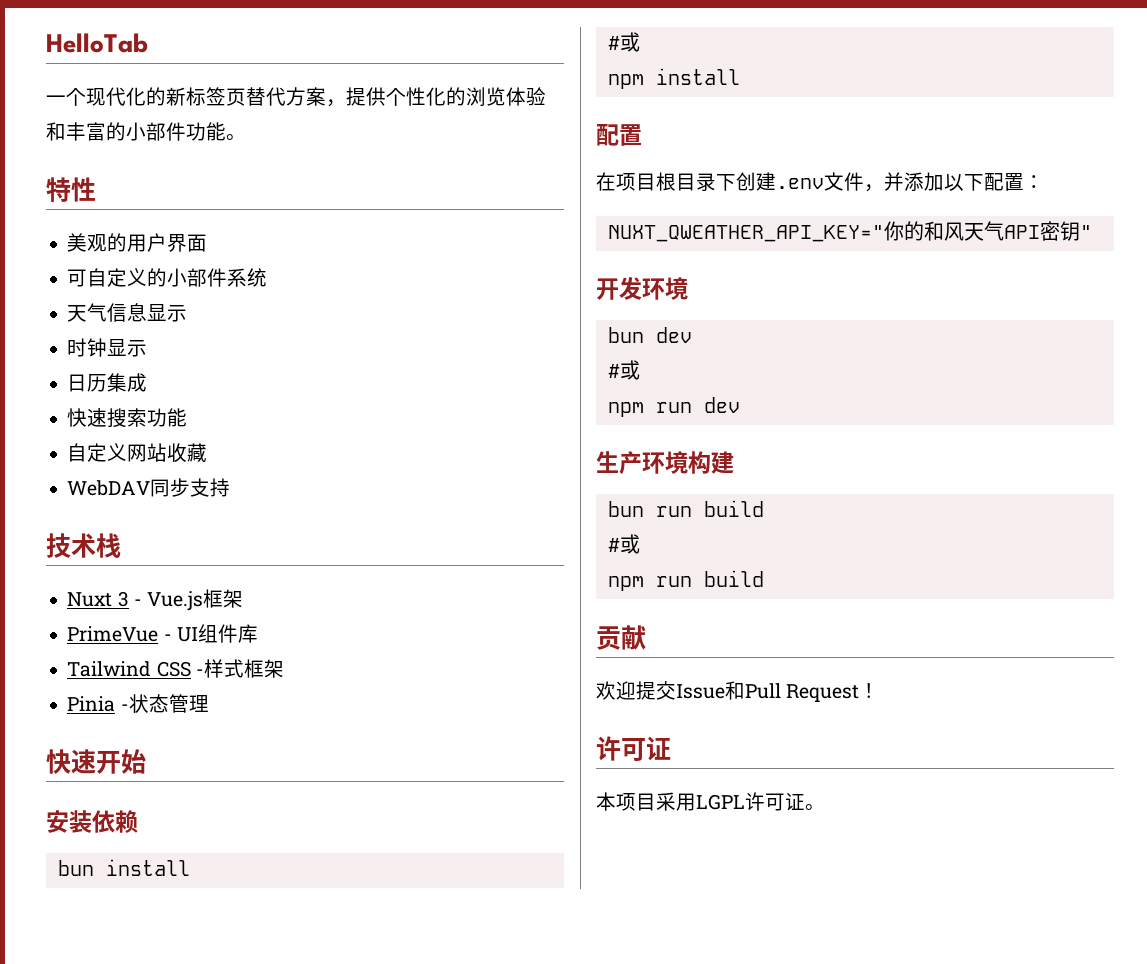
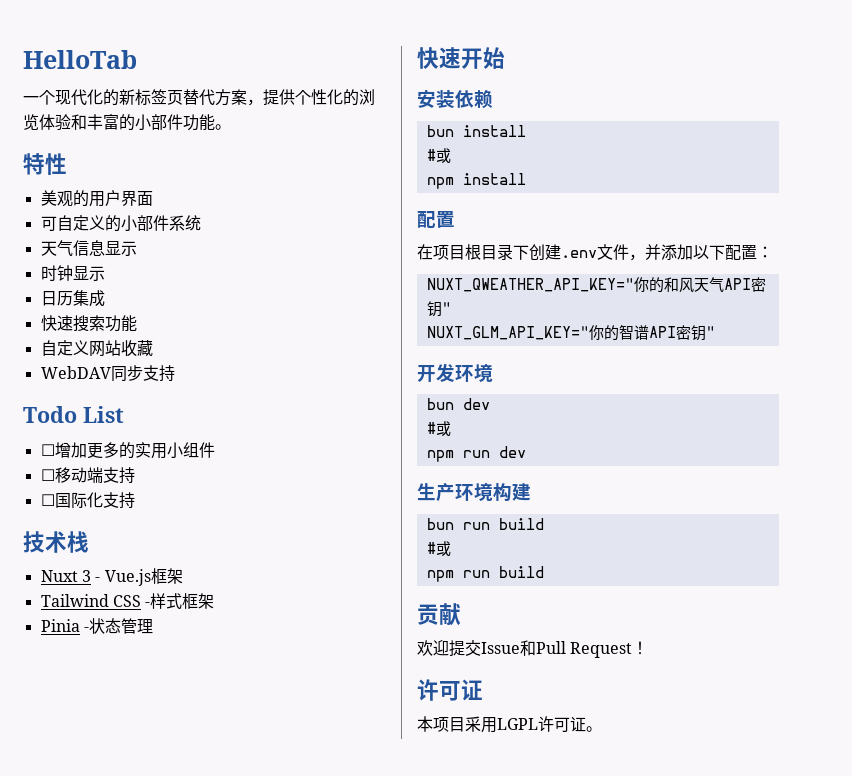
(231, 487) none -> [23,406,124,423] [40,442,215,459] [40,467,135,484] [40,492,135,509] // Todo List // ☐增加更多的实用小组件 // ☐移动端支持 // ☐国际化支持
[67,624,258,643] // PrimeVue - UI组件库 -> (183, 576) none
(1092, 232) none -> [426,324,715,341] // NUXT_GLM_API_KEY="你的智谱API密钥"

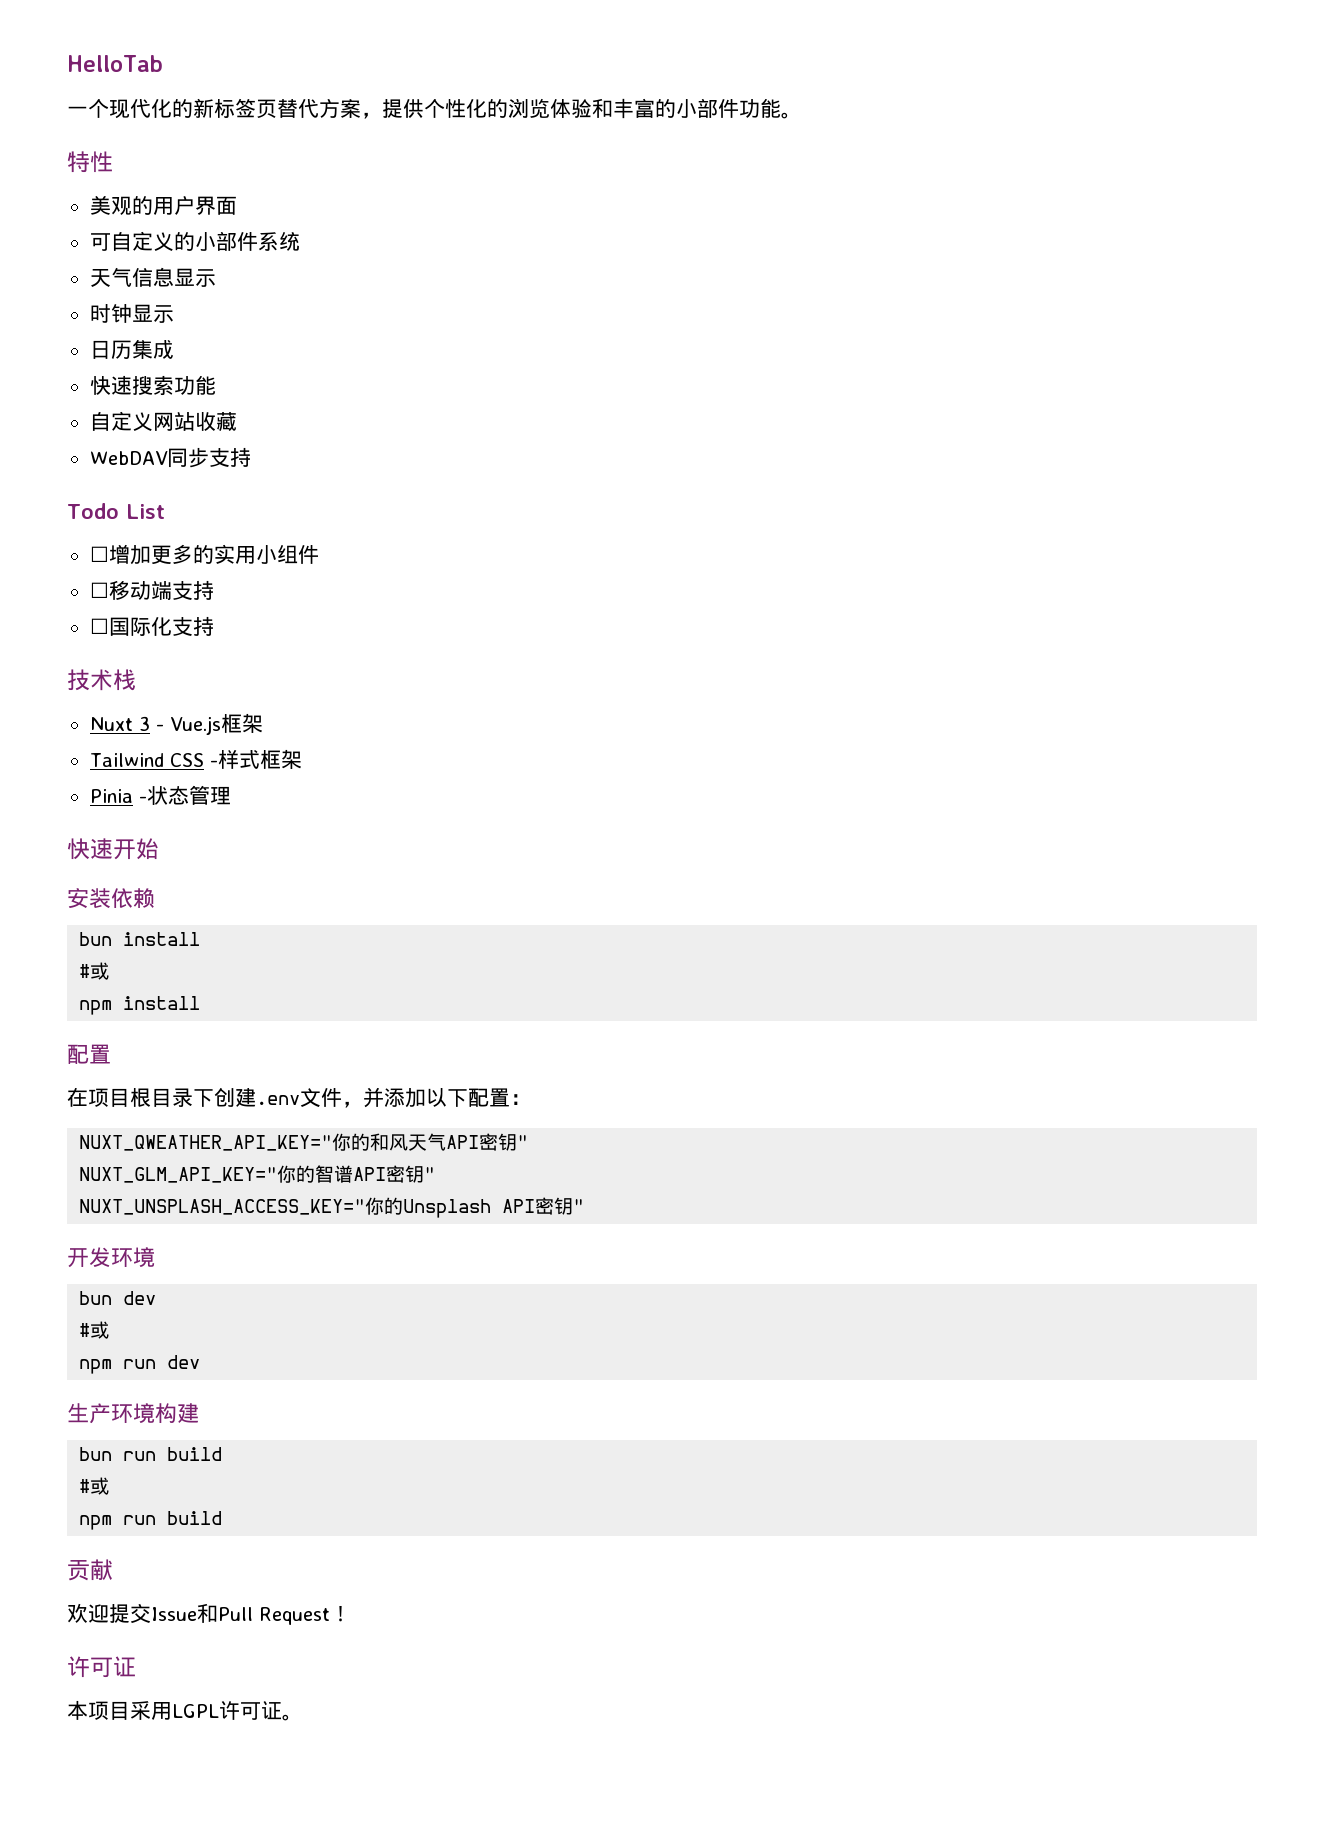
(715, 332) none -> [79,1197,585,1218] // NUXT_UNSPLASH_ACCESS_KEY="你的Unsplash API密钥"

